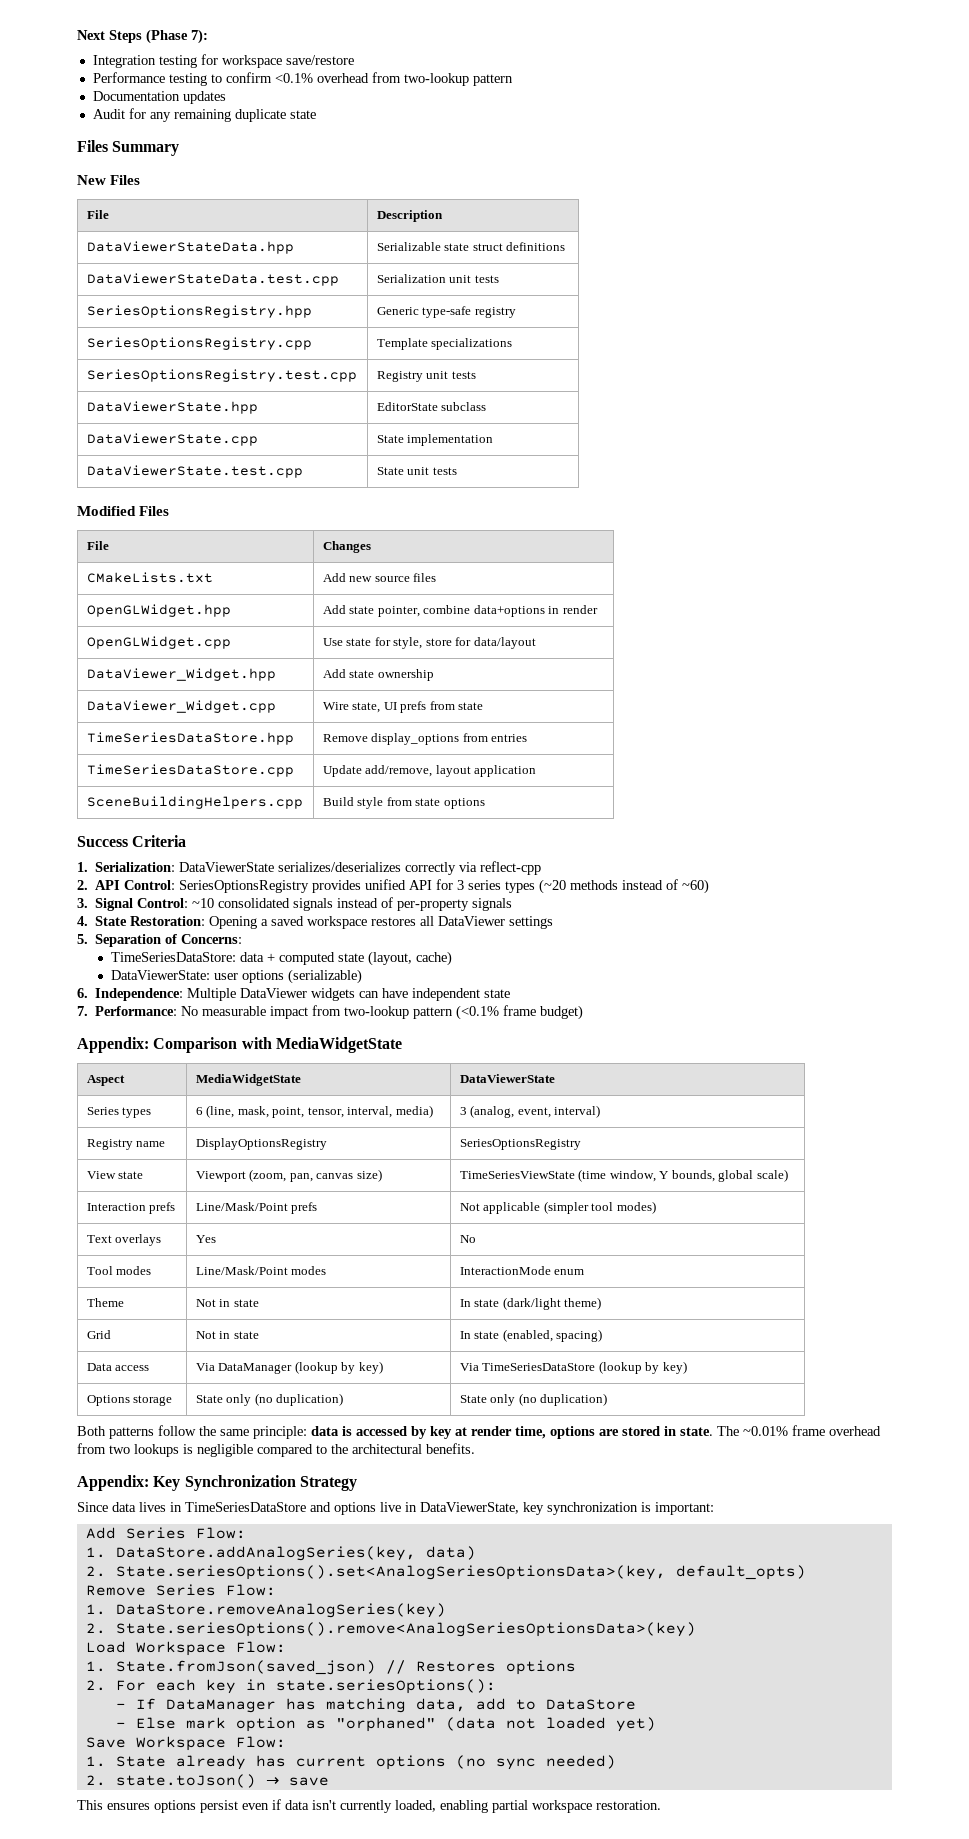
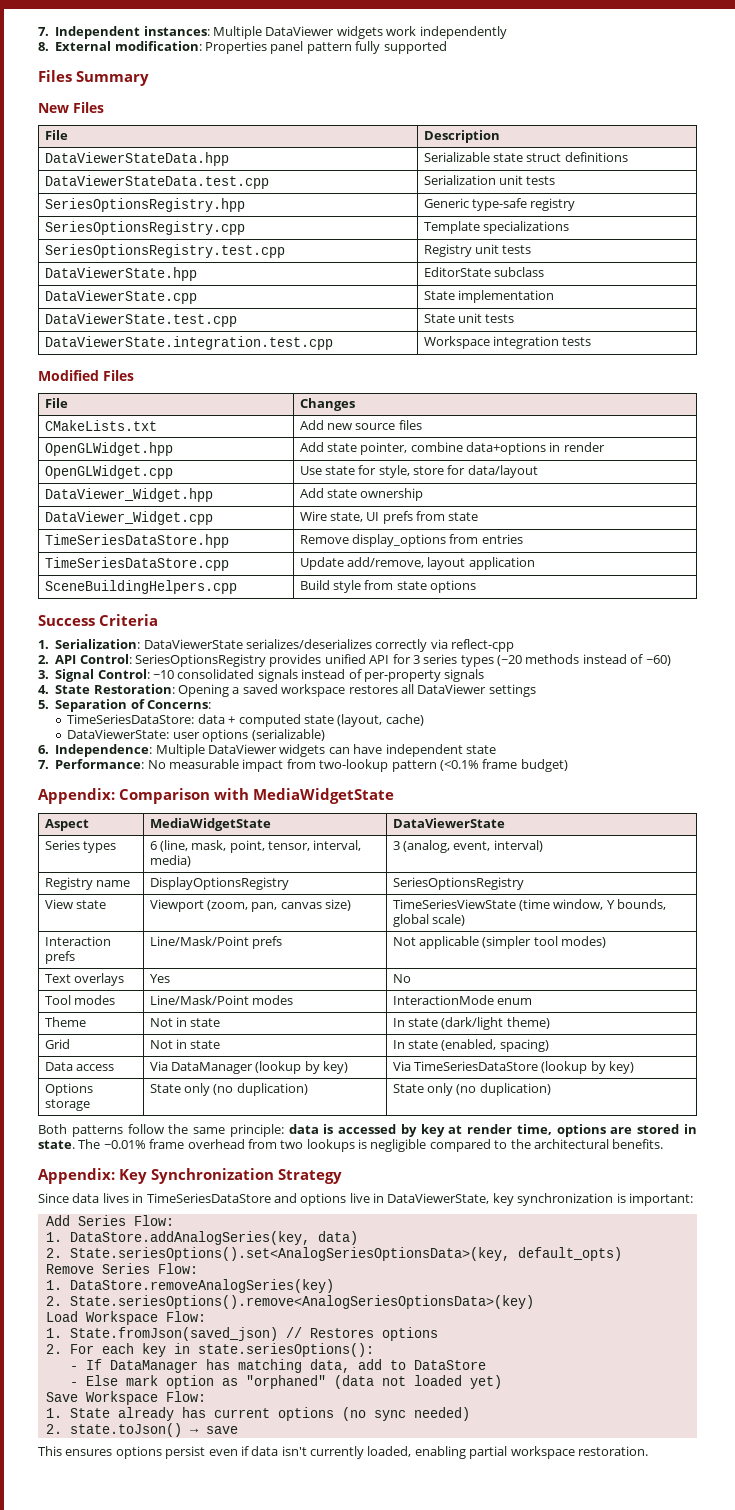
[77,29,208,44] [92,54,354,68] [92,72,513,86] [92,91,226,104] [92,108,316,122] Next Steps (Phase 7): // Integration testing for workspace save/restore // Performance testing to confirm <0.1% overhead from two-lookup pattern // Documentation updates // Audit for any remaining duplicate state -> [38,26,507,39] [38,41,447,54] 7. Independent instances: Multiple DataViewer widgets work independently // 8. External modification: Properties panel pattern fully supported
(457, 471) none -> [44,336,333,350] [423,336,592,349] // DataViewerState.integration.test.cpp | Workspace integration tests

